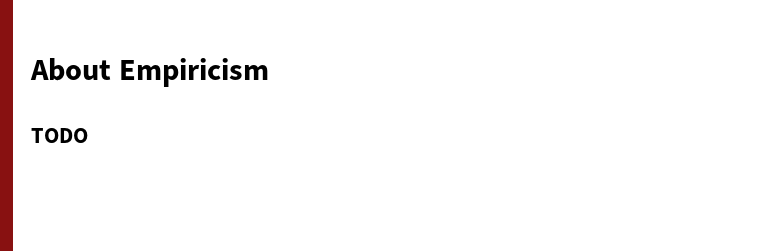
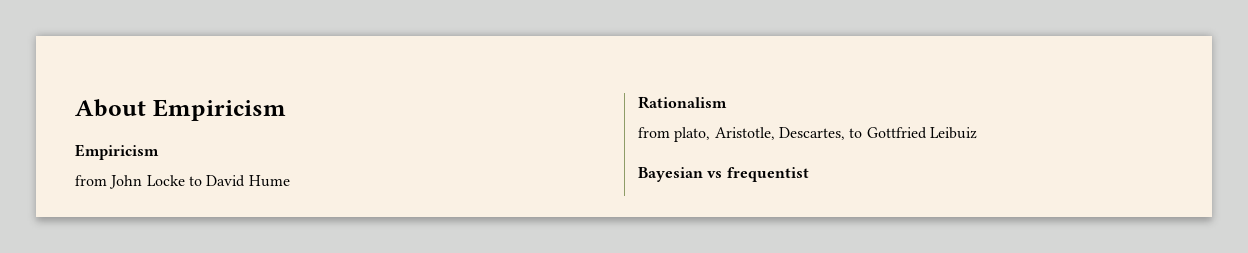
[31,128,88,143] TODO -> [75,144,159,160] [75,175,290,189] [638,96,727,109] [638,127,977,142] [638,167,809,182] Empiricism // from John Locke to David Hume // Rationalism // from plato, Aristotle, Descartes, to Gottfried Leibuiz // Bayesian vs frequentist

